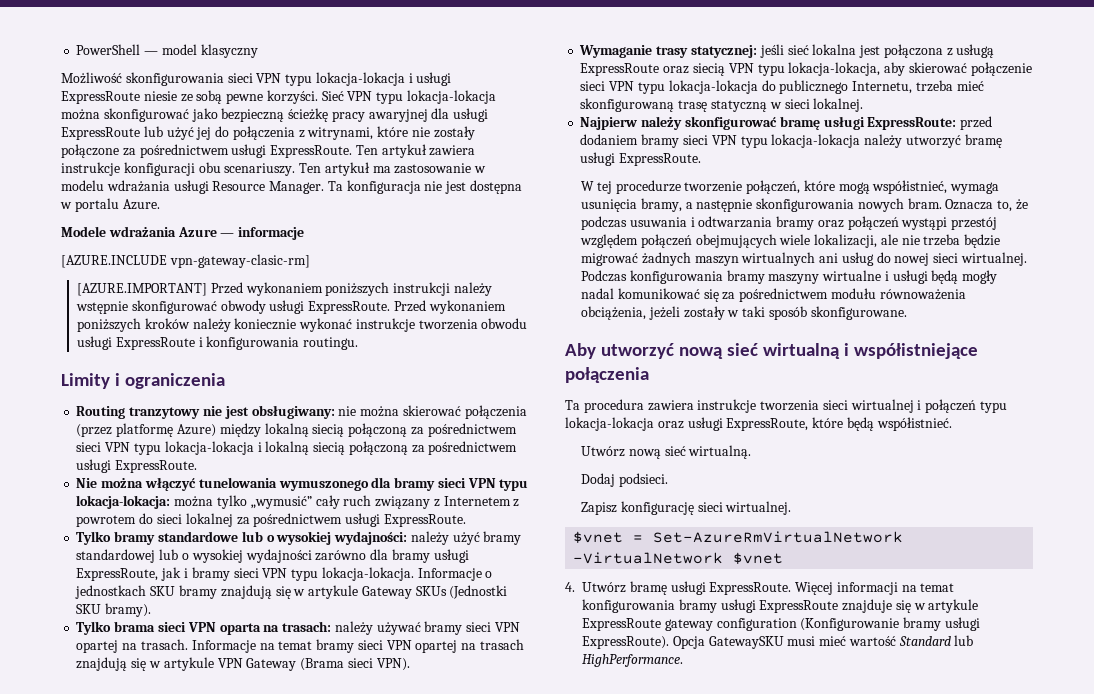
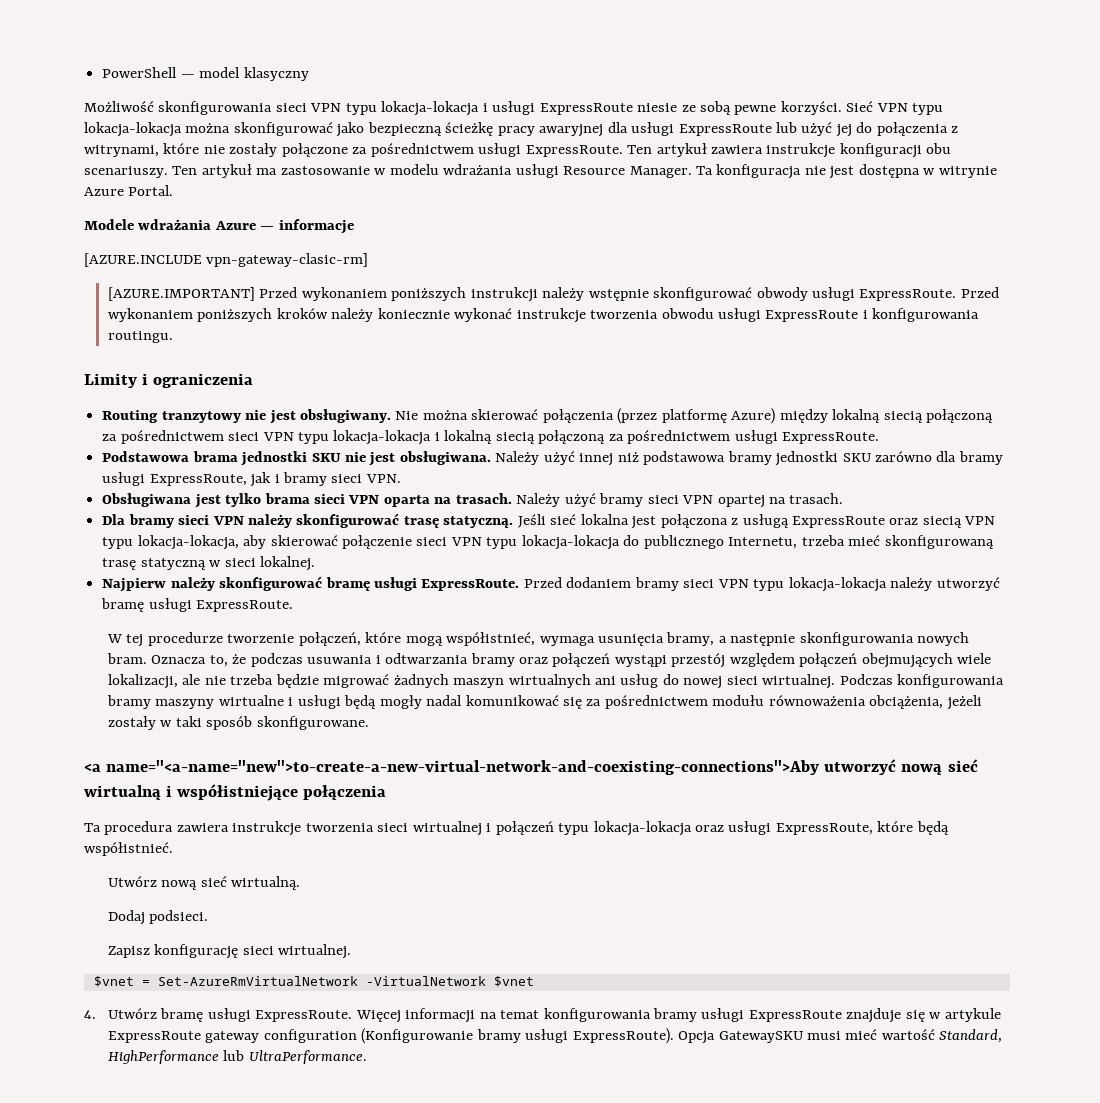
[74,198,160,212] portalu Azure. -> [938,166,997,178] [84,185,174,196] witrynie Azure Portal.
[251,405,357,419] obsługiwany: nie -> [299,409,419,423] obsługiwany. Nie
[76,477,529,491] [76,495,520,509] [76,513,466,527] [76,531,522,545] [76,549,312,563] Nie można włączyć tunelowania wymuszonego dla bramy sieci VPN typu lokacja-lokacja: można tylko „wymusić” cały ruch związany z Internetem z powrotem do sieci lokalnej za pośrednictwem usługi ExpressRoute. // Tylko bramy standardowe lub o wysokiej wydajności: należy użyć bramy standardowej lub o wysokiej wydajności -> [102,451,871,466] Podstawowa brama jednostki SKU nie jest obsługiwana. Należy użyć innej niż podstawowa bramy jednostki SKU
[262,567,493,581] [75,585,508,599] [76,603,152,617] [76,621,112,635] VPN typu lokacja-lokacja. Informacje o jednostkach SKU bramy znajdują się w artykule Gateway SKUs (Jednostki SKU bramy). // Tylko -> [365,474,401,483] [102,493,262,508] VPN. // Obsługiwana jest tylko
[282,621,421,635] trasach: należy używać -> [455,493,596,507] trasach. Należy użyć
[191,639,524,653] [76,657,410,671] [579,44,784,58] Informacje na temat bramy sieci VPN opartej na trasach znajdują się w artykule VPN Gateway (Brama sieci VPN). // Wymaganie trasy statycznej: jeśli -> [102,513,546,528] // Dla bramy sieci VPN należy skonfigurować trasę statyczną. Jeśli
[867,116,993,130] ExpressRoute: przed -> [421,577,562,591] ExpressRoute. Przed
[565,343,596,359] Aby -> [84,760,820,775] <a name="<a-name="new">to-create-a-new-virtual-network-and-coexisting-connections">Aby
[898,635,974,646] [582,654,683,667] Standard lub HighPerformance. -> [939,1029,1003,1043] [107,1050,367,1064] Standard, HighPerformance lub UltraPerformance.

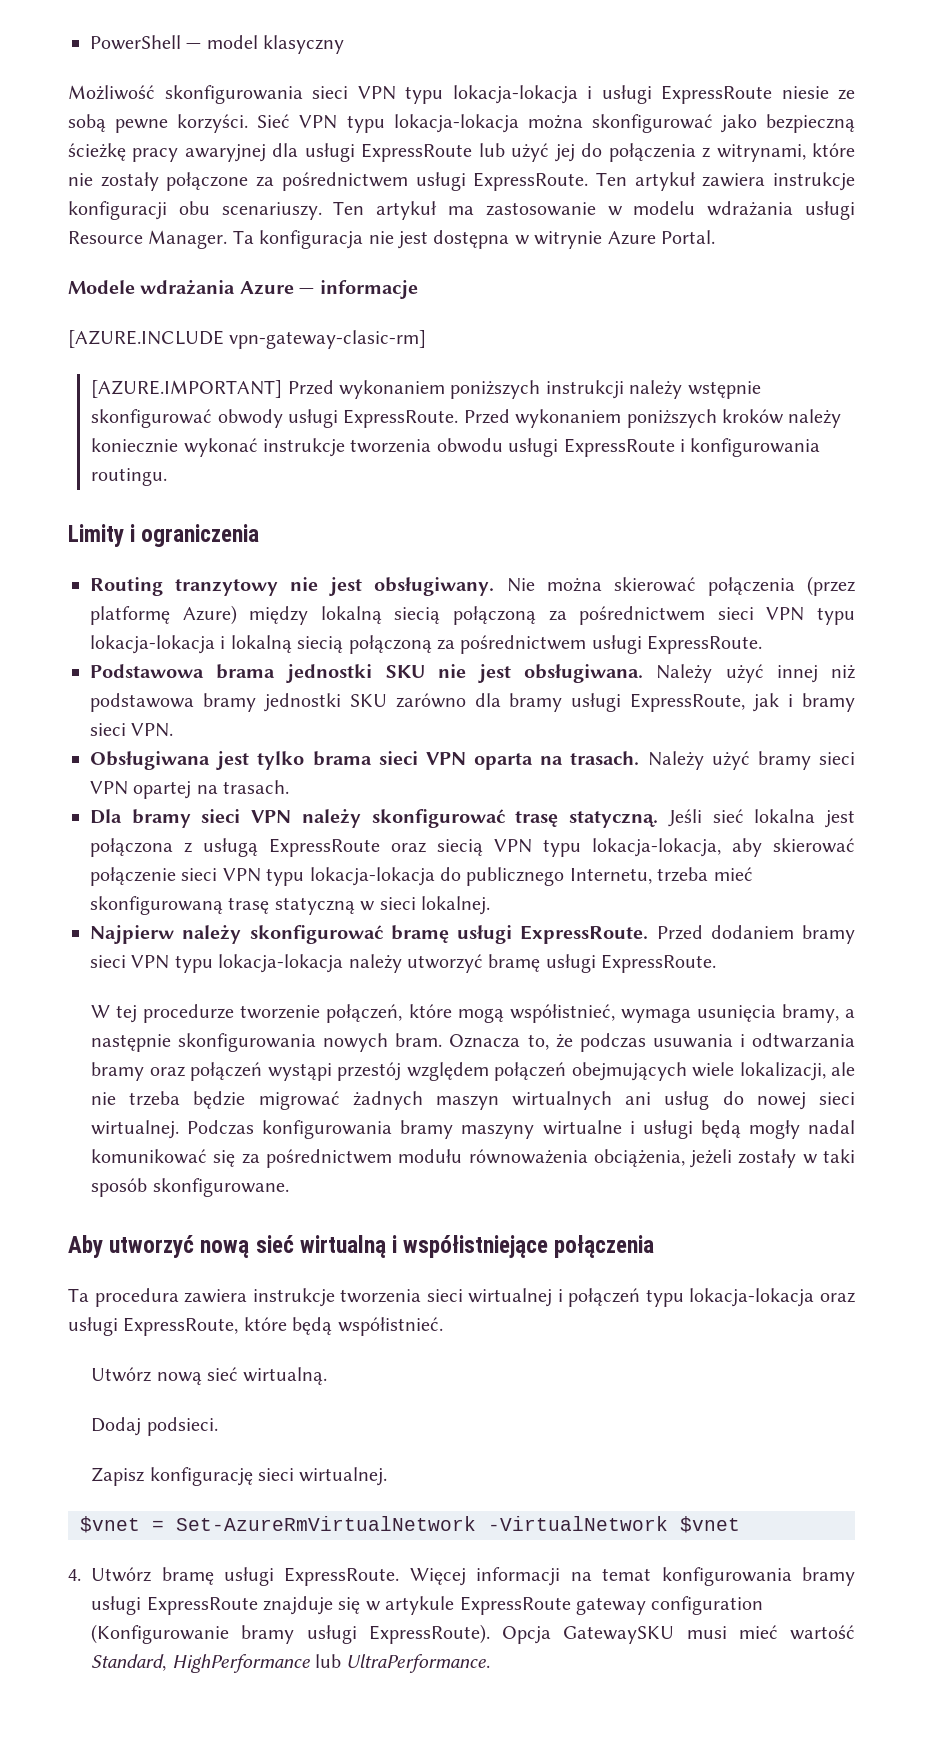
[84,760,820,775] <a name="<a-name="new">to-create-a-new-virtual-network-and-coexisting-connections">Aby -> [68,1235,103,1258] Aby

